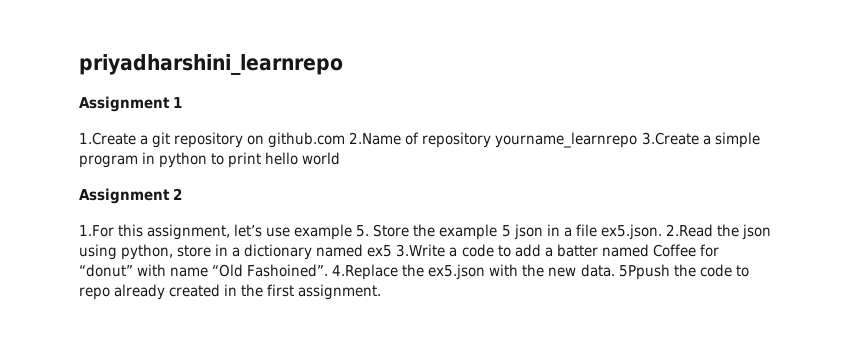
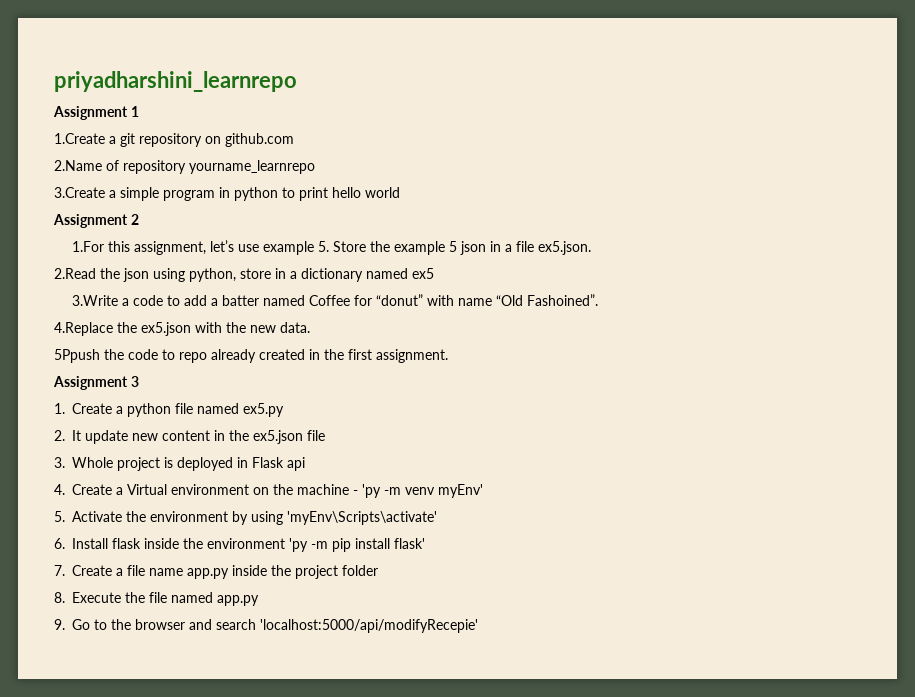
(346, 140) none -> (294, 140) //
(638, 140) none -> (315, 167) //
(662, 232) none -> (592, 248) //
(393, 251) none -> (434, 273) //
(329, 270) none -> (599, 300) //
(615, 270) none -> (310, 327) //
(382, 292) none -> [53,376,139,390] [54,403,284,417] [54,430,325,444] [54,457,305,471] [54,484,483,498] [54,511,437,525] [54,538,425,552] [54,565,378,579] [54,592,259,606] [54,619,478,633] // Assignment 3 // 1. Create a python file named ex5.py // 2. It update new content in the ex5.json file // 3. Whole project is deployed in Flask api // 4. Create a Virtual environment on the machine - 'py -m venv myEnv' // 5. Activate the environment by using 'myEnv\Scripts\activate' // 6. Install flask inside the environment 'py -m pip install flask' // 7. Create a file name app.py inside the project folder // 8. Execute the file named app.py // 9. Go to the browser and search 'localhost:5000/api/modifyRecepie'

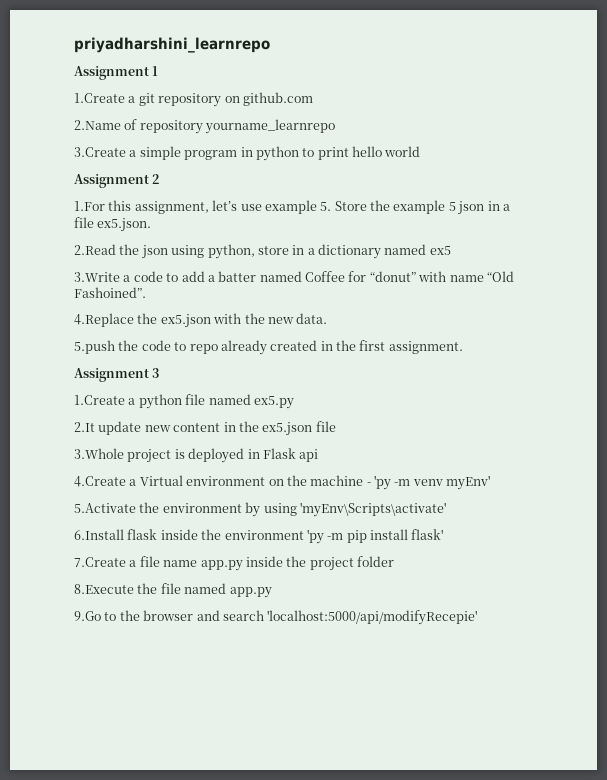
[54,349,100,363] 5Ppush -> [74,340,115,354] 5.push
[54,403,112,414] 1. Create -> [74,395,125,405] 1.Create
[54,430,81,441] 2. It -> [74,422,95,432] 2.It
[54,457,113,468] 3. Whole -> [74,448,124,459] 3.Whole
[54,484,112,495] 4. Create -> [74,476,126,487] 4.Create
[54,511,122,522] 5. Activate -> [74,503,136,513] 5.Activate
[54,538,108,549] 6. Install -> [74,529,124,540] 6.Install
[54,565,112,576] 7. Create -> [74,557,126,567] 7.Create
[54,592,121,603] 8. Execute -> [74,584,134,594] 8.Execute
[54,619,90,630] 9. Go -> [74,611,101,621] 9.Go

